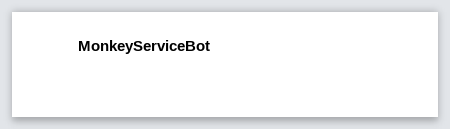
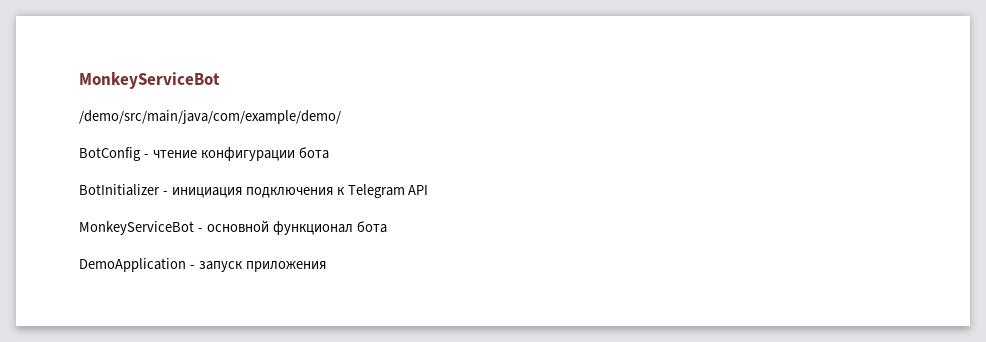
[78,40,210,54] MonkeyServiceBot -> [79,72,220,89] [79,110,341,124] [79,147,329,161] [79,184,429,198] [79,220,387,235] [79,258,326,272] MonkeyServiceBot // /demo/src/main/java/com/example/demo/ // BotConfig - чтение конфигурации бота // BotInitializer - инициация подключения к Telegram API // MonkeyServiceBot - основной функционал бота // DemoApplication - запуск приложения

